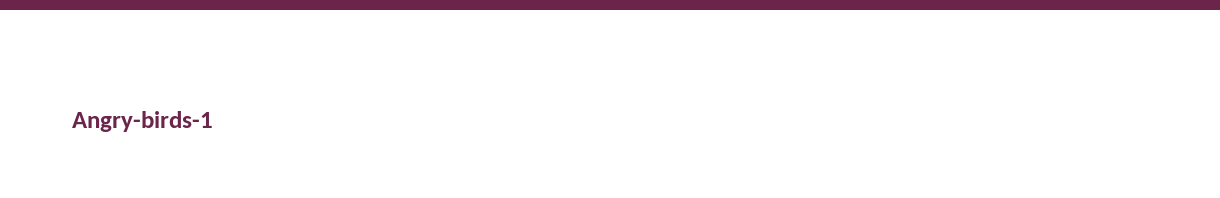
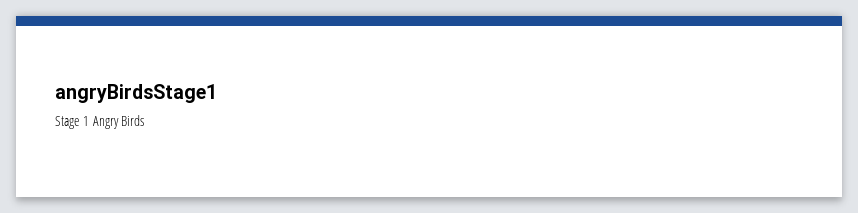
[72,111,213,132] Angry-birds-1 -> [55,84,217,103] [55,115,145,129] angryBirdsStage1 // Stage 1 Angry Birds

